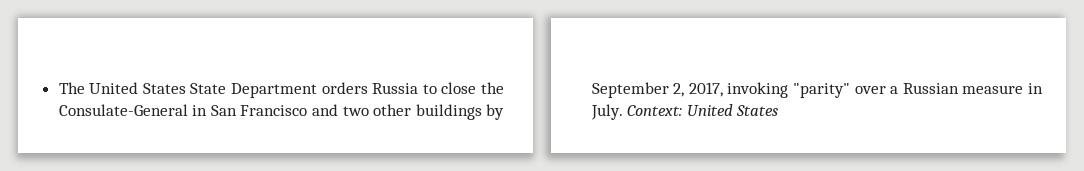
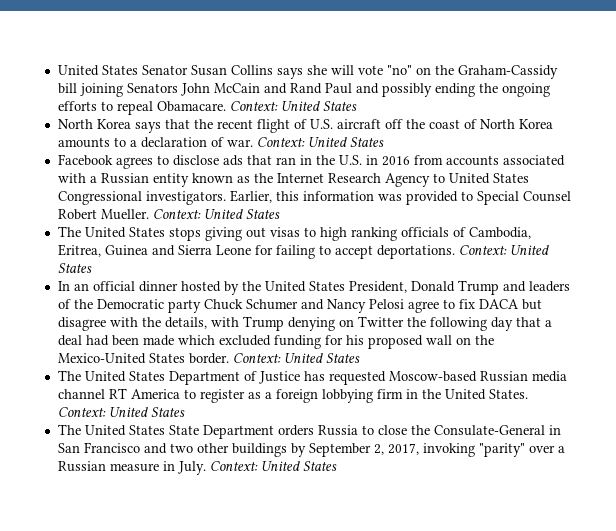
(58, 88) none -> [57,65,558,79] [57,83,550,97] [57,101,357,115] [57,119,553,133] [57,137,384,148] [57,154,565,169] [57,173,529,187] [57,190,571,205] [57,209,280,220] [57,226,531,241] [57,244,549,259] [57,263,92,273] [57,280,570,295] [57,299,542,313] [57,316,552,331] [57,335,494,349] [57,353,360,364] [57,370,567,385] [57,388,528,403] [57,407,185,417] United States Senator Susan Collins says she will vote "no" on the Graham-Cassidy bill joining Senators John McCain and Rand Paul and possibly ending the ongoing efforts to repeal Obamacare. Context: United States // North Korea says that the recent flight of U.S. aircraft off the coast of North Korea amounts to a declaration of war. Context: United States // Facebook agrees to disclose ads that ran in the U.S. in 2016 from accounts associated with a Russian entity known as the Internet Research Agency to United States Congressional investigators. Earlier, this information was provided to Special Counsel Robert Mueller. Context: United States // The United States stops giving out visas to high ranking officials of Cambodia, Eritrea, Guinea and Sierra Leone for failing to accept deportations. Context: United States // In an official dinner hosted by the United States President, Donald Trump and leaders of the Democratic party Chuck Schumer and Nancy Pelosi agree to fix DACA but disagree with the details, with Trump denying on Twitter the following day that a deal had been made which excluded funding for his proposed wall on the Mexico-United States border. Context: United States // The United States Department of Justice has requested Moscow-based Russian media channel RT America to register as a foreign lobbying firm in the United States. Context: United States //

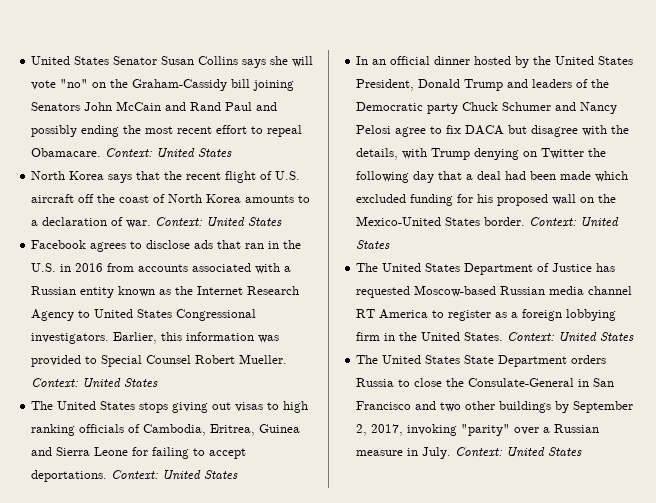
[501,83,550,97] [57,101,97,111] ongoing efforts -> [145,125,248,134] most recent effort

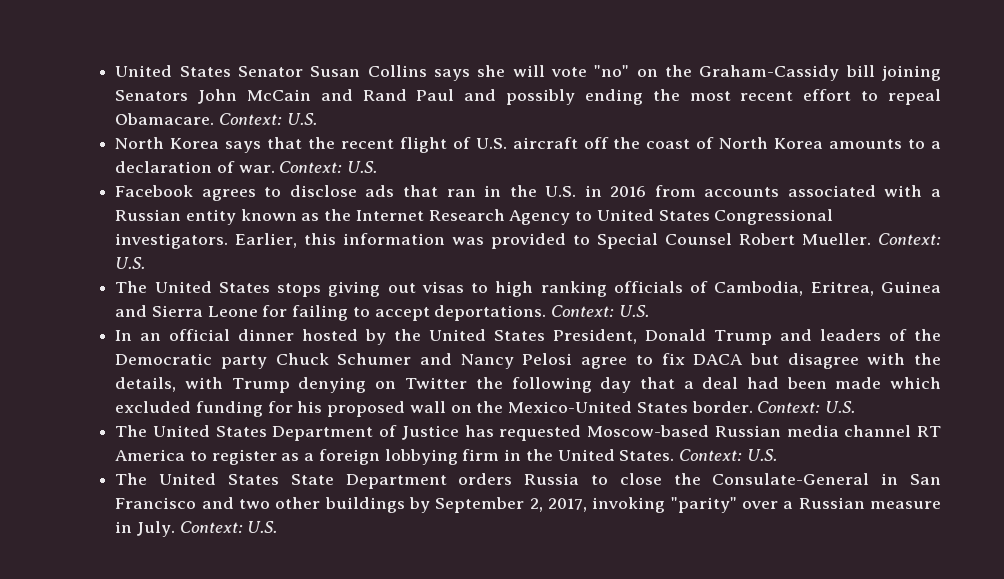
[156,148,233,158] United States -> [286,113,317,125] U.S.
[206,217,283,227] United States -> [347,161,378,173] U.S.
[82,378,159,388] United States -> [115,257,146,269] U.S.
[162,470,239,480] United States -> [618,305,649,317] U.S.
[580,217,620,227] [356,240,391,249] United States -> [824,401,855,413] U.S.
[558,332,635,342] United States -> [746,449,777,461] U.S.
[506,447,583,457] United States -> [247,521,278,533] U.S.

